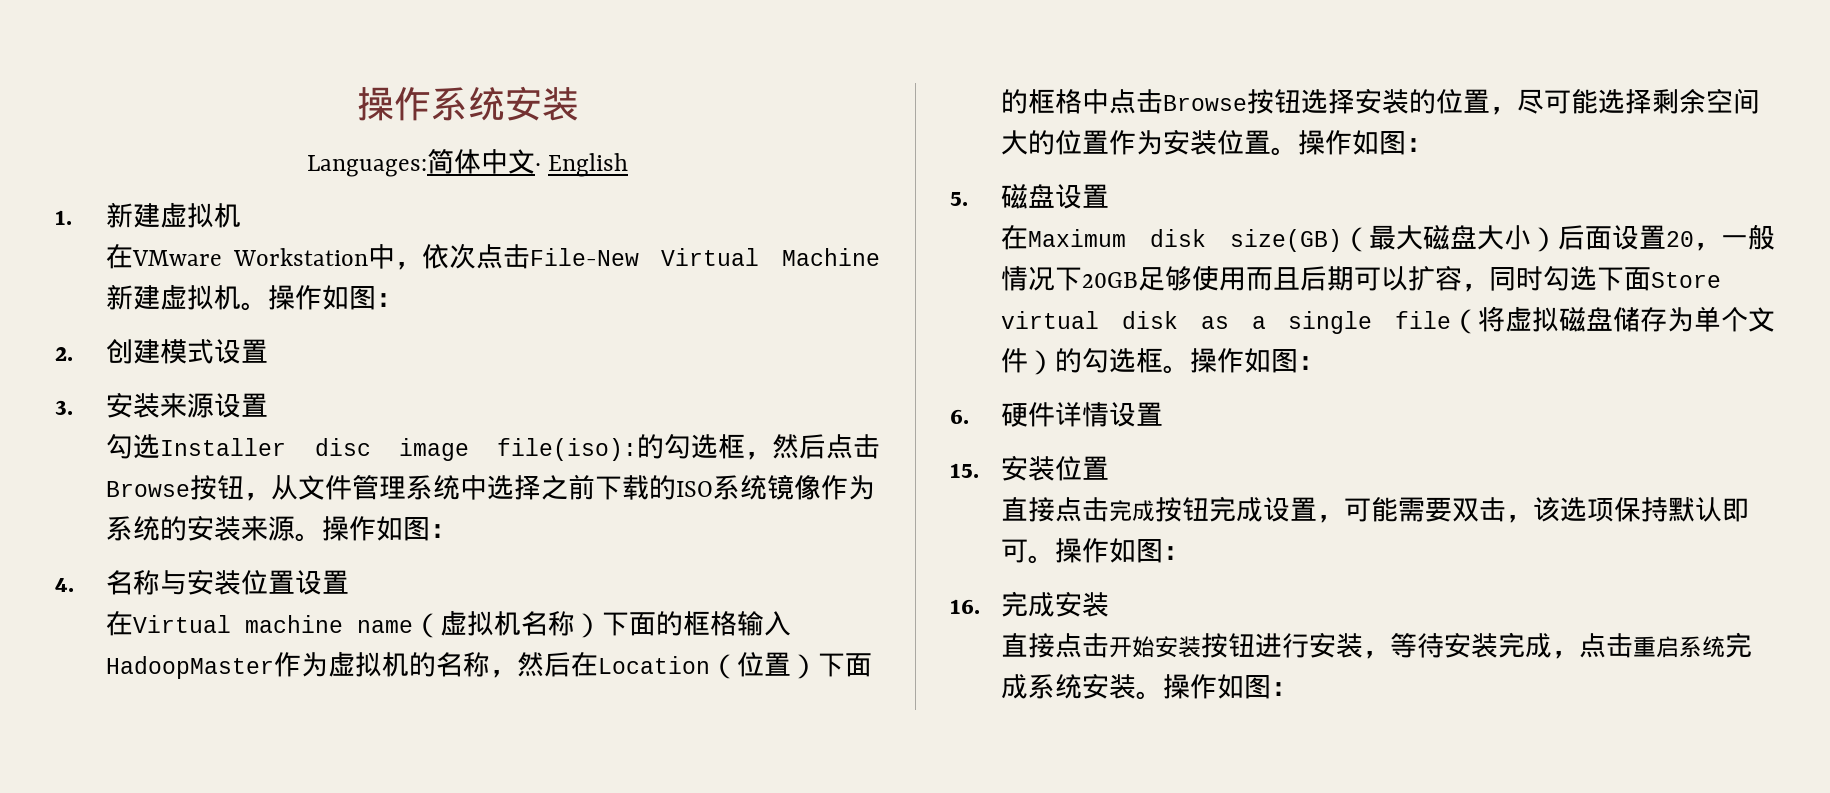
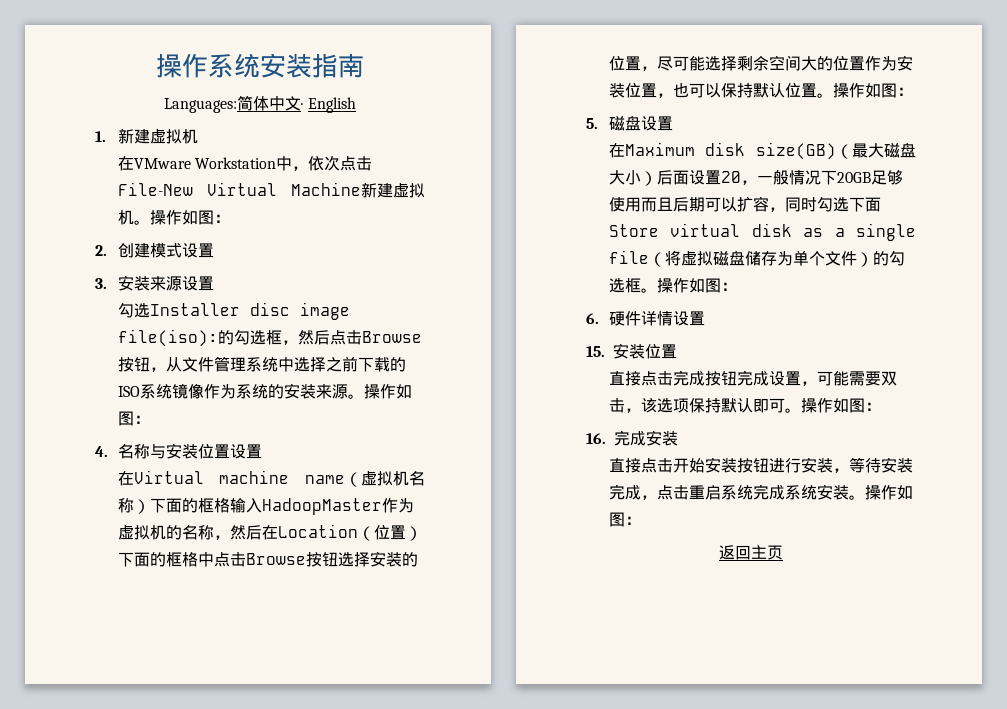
(579, 104) none -> [312,53,364,78] 指南
(1272, 142) none -> [656,83,817,98] ，也可以保持默认位置
(1299, 689) none -> [719,545,783,560] // 返回主页

